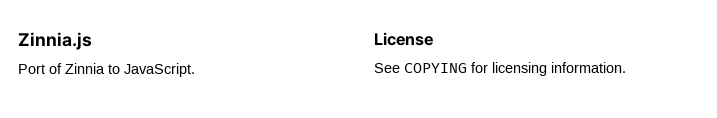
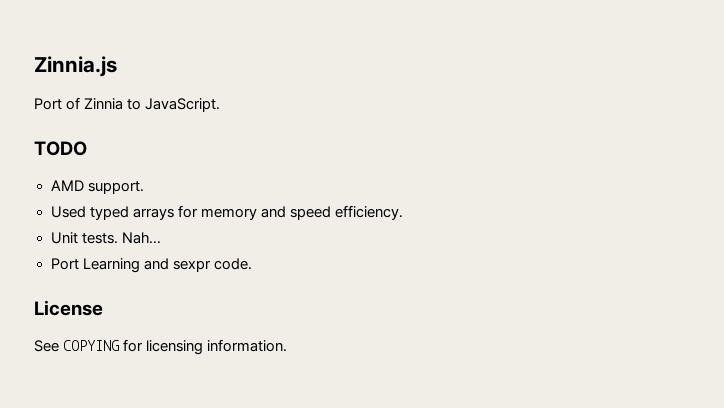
(195, 70) none -> [34,141,87,156] [50,180,144,194] [50,205,403,220] [50,232,161,244] [50,258,252,273] // TODO // AMD support. // Used typed arrays for memory and speed efficiency. // Unit tests. Nah... // Port Learning and sexpr code.

